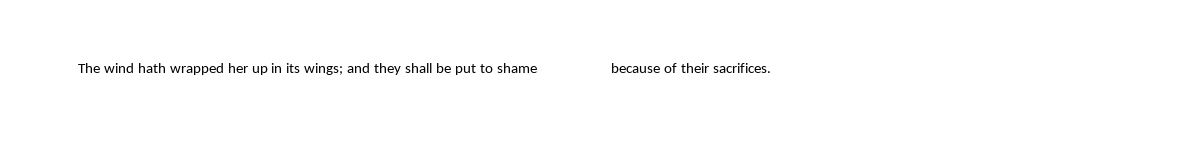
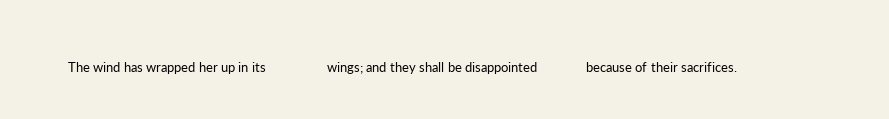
[137,63,166,73] hath -> [123,62,143,72] has
[454,63,537,75] put to shame -> [464,62,537,74] disappointed

